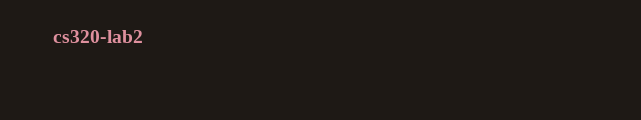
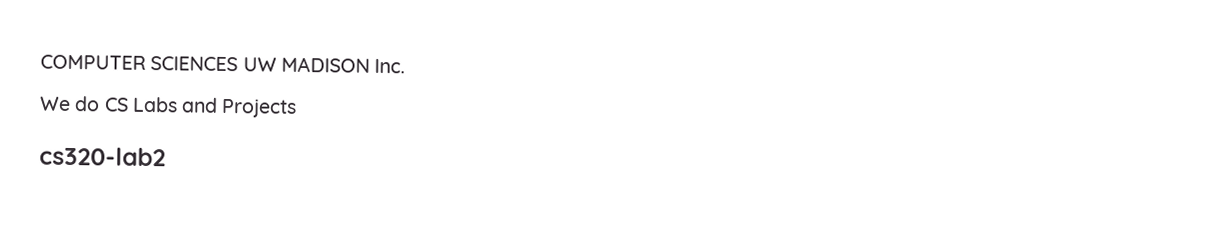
(53, 36) none -> [40,54,406,74] [39,96,298,118] COMPUTER SCIENCES UW MADISON Inc. // We do CS Labs and Projects //

